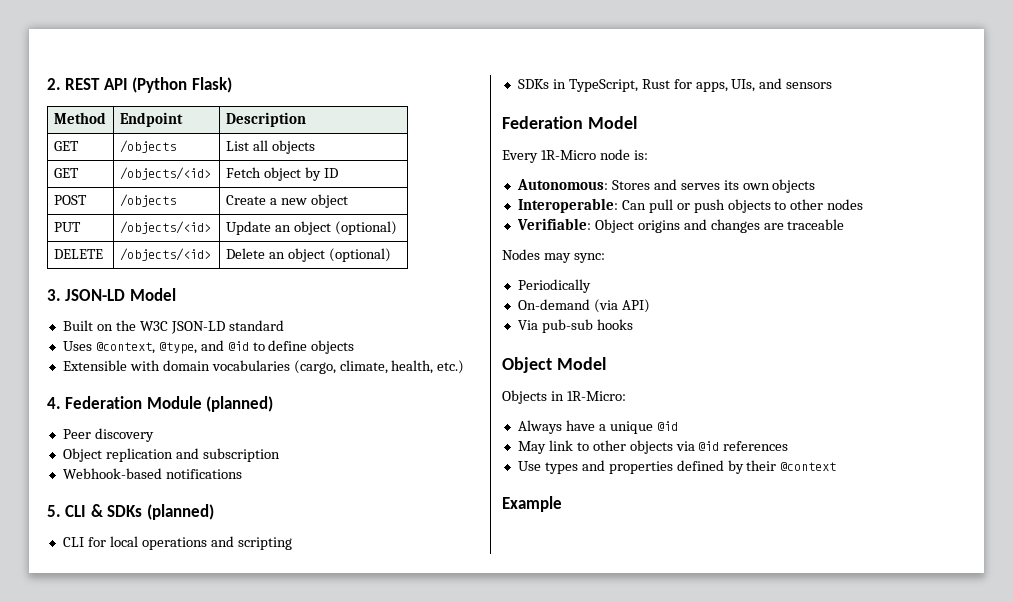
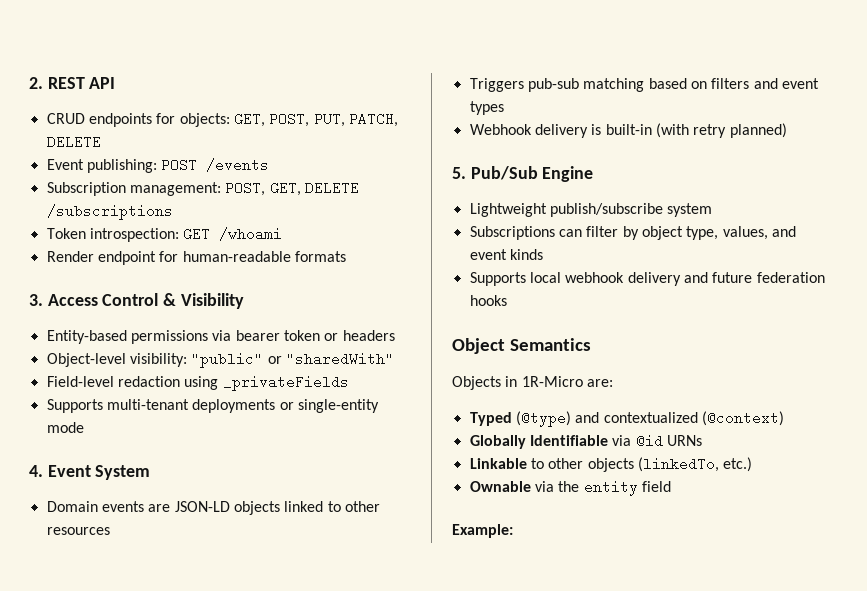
[132,77,232,93] [53,112,106,124] [119,112,183,127] [225,112,306,127] [53,141,79,151] [119,140,176,153] [225,140,315,154] [53,168,79,178] [119,167,211,180] [225,167,338,181] [53,195,87,205] [119,194,176,207] [225,194,348,208] [53,222,81,232] [119,221,211,234] [225,221,397,235] [53,249,103,259] [119,248,211,261] [225,248,391,262] [47,288,176,301] [62,320,284,334] [62,340,355,354] [62,360,465,374] [47,396,274,412] [62,428,154,442] [62,448,280,462] [62,468,242,479] [47,504,214,520] [62,536,292,550] [517,78,833,92] [502,116,637,129] [502,149,648,163] [516,179,816,193] [517,198,864,213] [516,218,845,233] [502,249,605,263] [517,279,591,293] [517,299,650,313] [517,319,593,333] (Python Flask) // Method | Endpoint | Description // GET | /objects | List all objects // GET | /objects/<id> | Fetch object by ID // POST | /objects | Create a new object // PUT | /objects/<id> | Update an object (optional) // DELETE | /objects/<id> | Delete an object (optional) // 3. JSON-LD Model // Built on the W3C JSON-LD standard // Uses @context, @type, and @id to define objects // Extensible with domain vocabularies (cargo, climate, health, etc.) // 4. Federation Module (planned) // Peer discovery // Object replication and subscription // Webhook-based notifications // 5. CLI & SDKs (planned) // CLI for local operations and scripting // SDKs in TypeScript, Rust for apps, UIs, and sensors // Federation Model // Every 1R-Micro node is: // Autonomous: Stores and serves its own objects // Interoperable: Can pull or push objects to other nodes // Verifiable: Object origins and changes are traceable // Nodes may sync: // Periodically // On-demand (via API) // Via pub-sub -> [46,112,398,127] [46,135,101,149] [46,158,270,173] [46,181,359,196] [46,204,173,220] [46,227,283,242] [46,251,346,265] [29,293,244,309] [46,330,395,344] [46,352,394,368] [46,375,349,391] [46,399,379,413] [46,422,84,433] [29,465,151,480] [46,501,380,515] [46,527,110,535] [469,78,819,92] [469,101,504,115] [469,123,787,138] [452,166,594,182] [469,203,713,217] [469,226,796,240] [469,249,543,260] [469,272,825,286] // CRUD endpoints for objects: GET, POST, PUT, PATCH, DELETE // Event publishing: POST /events // Subscription management: POST, GET, DELETE /subscriptions // Token introspection: GET /whoami // Render endpoint for human-readable formats // 3. Access Control & Visibility // Entity-based permissions via bearer token or headers // Object-level visibility: "public" or "sharedWith" // Field-level redaction using _privateFields // Supports multi-tenant deployments or single-entity mode // 4. Event System // Domain events are JSON-LD objects linked to other resources // Triggers pub-sub matching based on filters and event types // Webhook delivery is built-in (with retry planned) // 5. Pub/Sub Engine // Lightweight publish/subscribe system // Subscriptions can filter by object type, values, and event kinds // Supports local webhook delivery and future federation
[556,357,606,370] Model -> [509,338,591,351] Semantics
[566,391,626,401] [517,420,678,434] [517,440,573,454] 1R-Micro: // Always have a unique @id // May link -> [521,376,613,387] [469,411,784,427] [469,434,702,449] [469,458,527,469] 1R-Micro are: // Typed (@type) and contextualized (@context) // Globally Identifiable via @id URNs // Linkable
[675,441,789,451] [517,460,837,474] [502,496,562,512] via @id references // Use types and properties defined by their @context // Example -> [637,457,753,472] [469,480,671,496] [452,524,513,538] (linkedTo, etc.) // Ownable via the entity field // Example:

